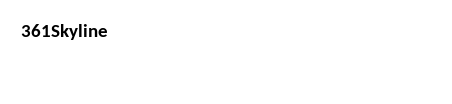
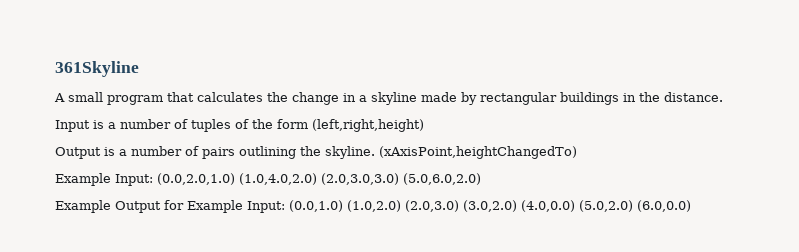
(108, 32) none -> [54,92,723,105] [55,119,424,132] [55,146,577,159] [55,173,481,186] [55,200,691,213] // A small program that calculates the change in a skyline made by rectangular buildings in the distance. // Input is a number of tuples of the form (left,right,height) // Output is a number of pairs outlining the skyline. (xAxisPoint,heightChangedTo) // Example Input: (0.0,2.0,1.0) (1.0,4.0,2.0) (2.0,3.0,3.0) (5.0,6.0,2.0) // Example Output for Example Input: (0.0,1.0) (1.0,2.0) (2.0,3.0) (3.0,2.0) (4.0,0.0) (5.0,2.0) (6.0,0.0)

